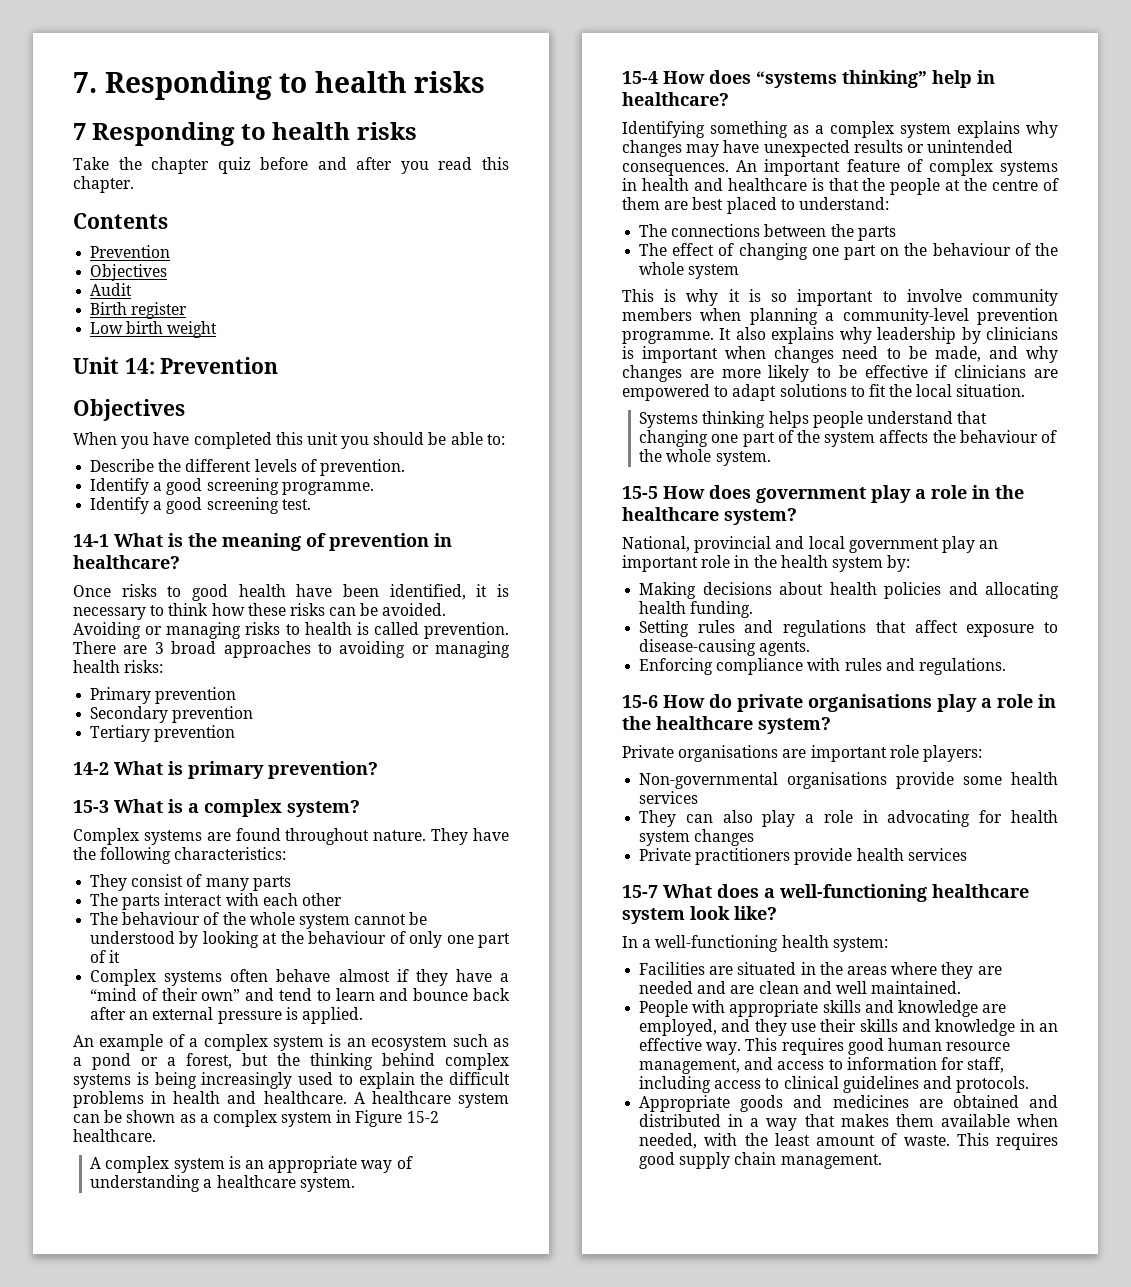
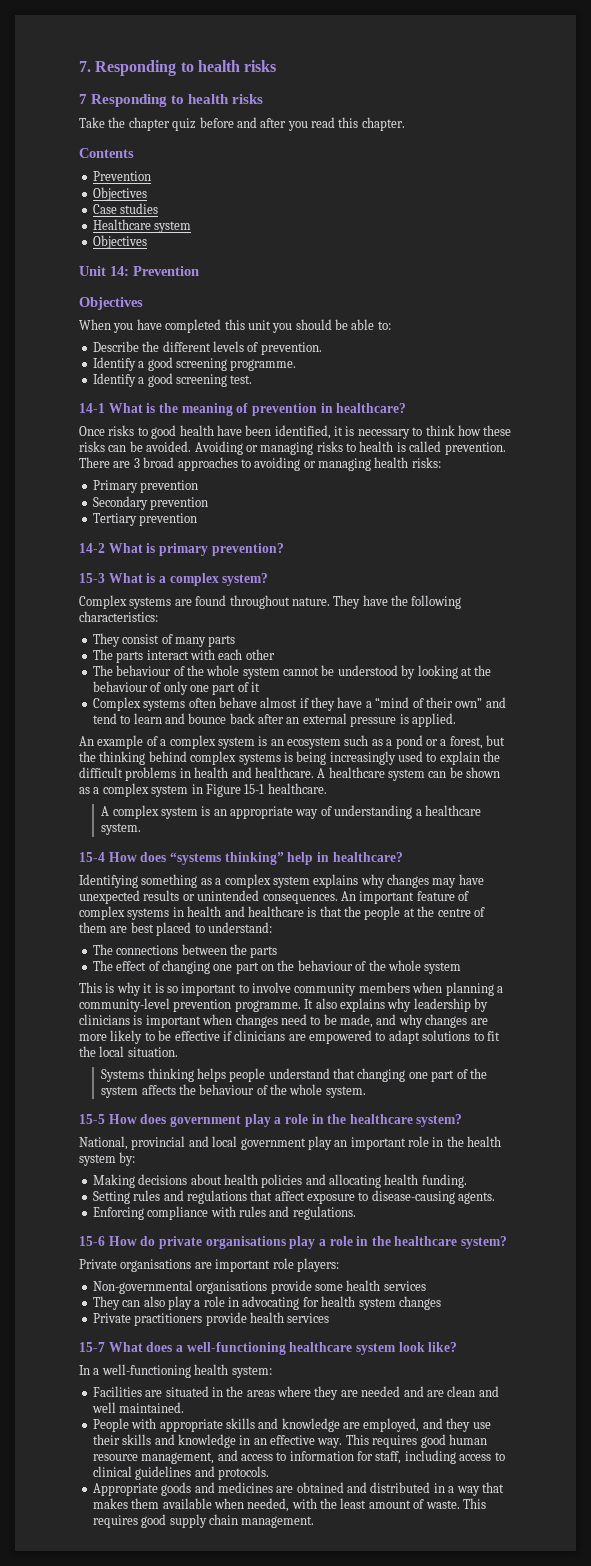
[90,283,133,296] [90,302,188,319] [90,321,218,338] Audit // Birth register // Low birth weight -> [92,203,159,214] [92,219,192,233] [92,235,147,249] Case studies // Healthcare system // Objectives
[406,1111,439,1123] 15-2 -> [244,784,265,794] 15-1

